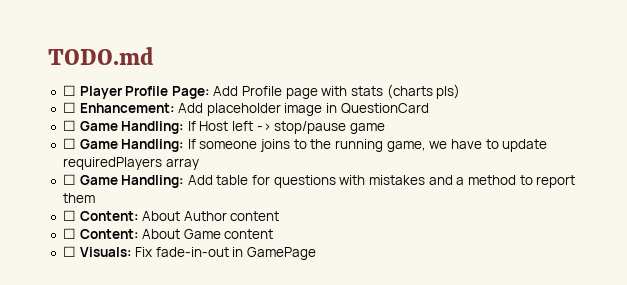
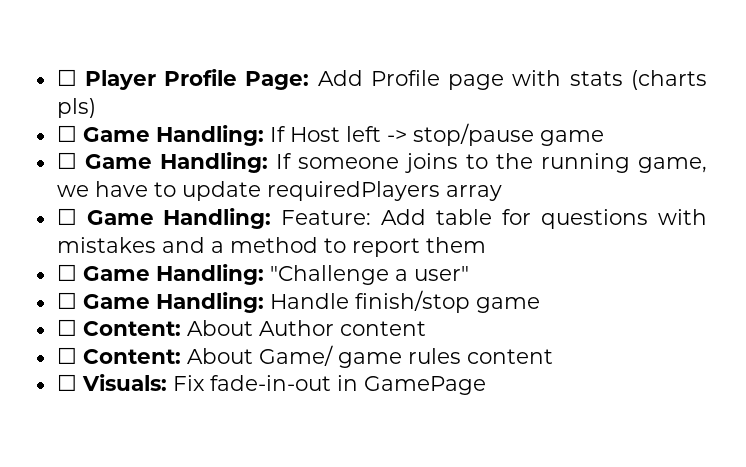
[48,47,154,65] TODO.md // -> (56, 77) none
[62,102,429,116] // ☐ Enhancement: Add placeholder image in QuestionCard -> (96, 108) none
(185, 181) none -> [281,210,372,225] Feature:
(95, 198) none -> [56,264,469,285] [56,290,540,313] // ☐ Game Handling: "Challenge a user" // ☐ Game Handling: Handle finish/stop game
[183,229,221,239] Game -> [258,345,461,368] Game/ game rules

